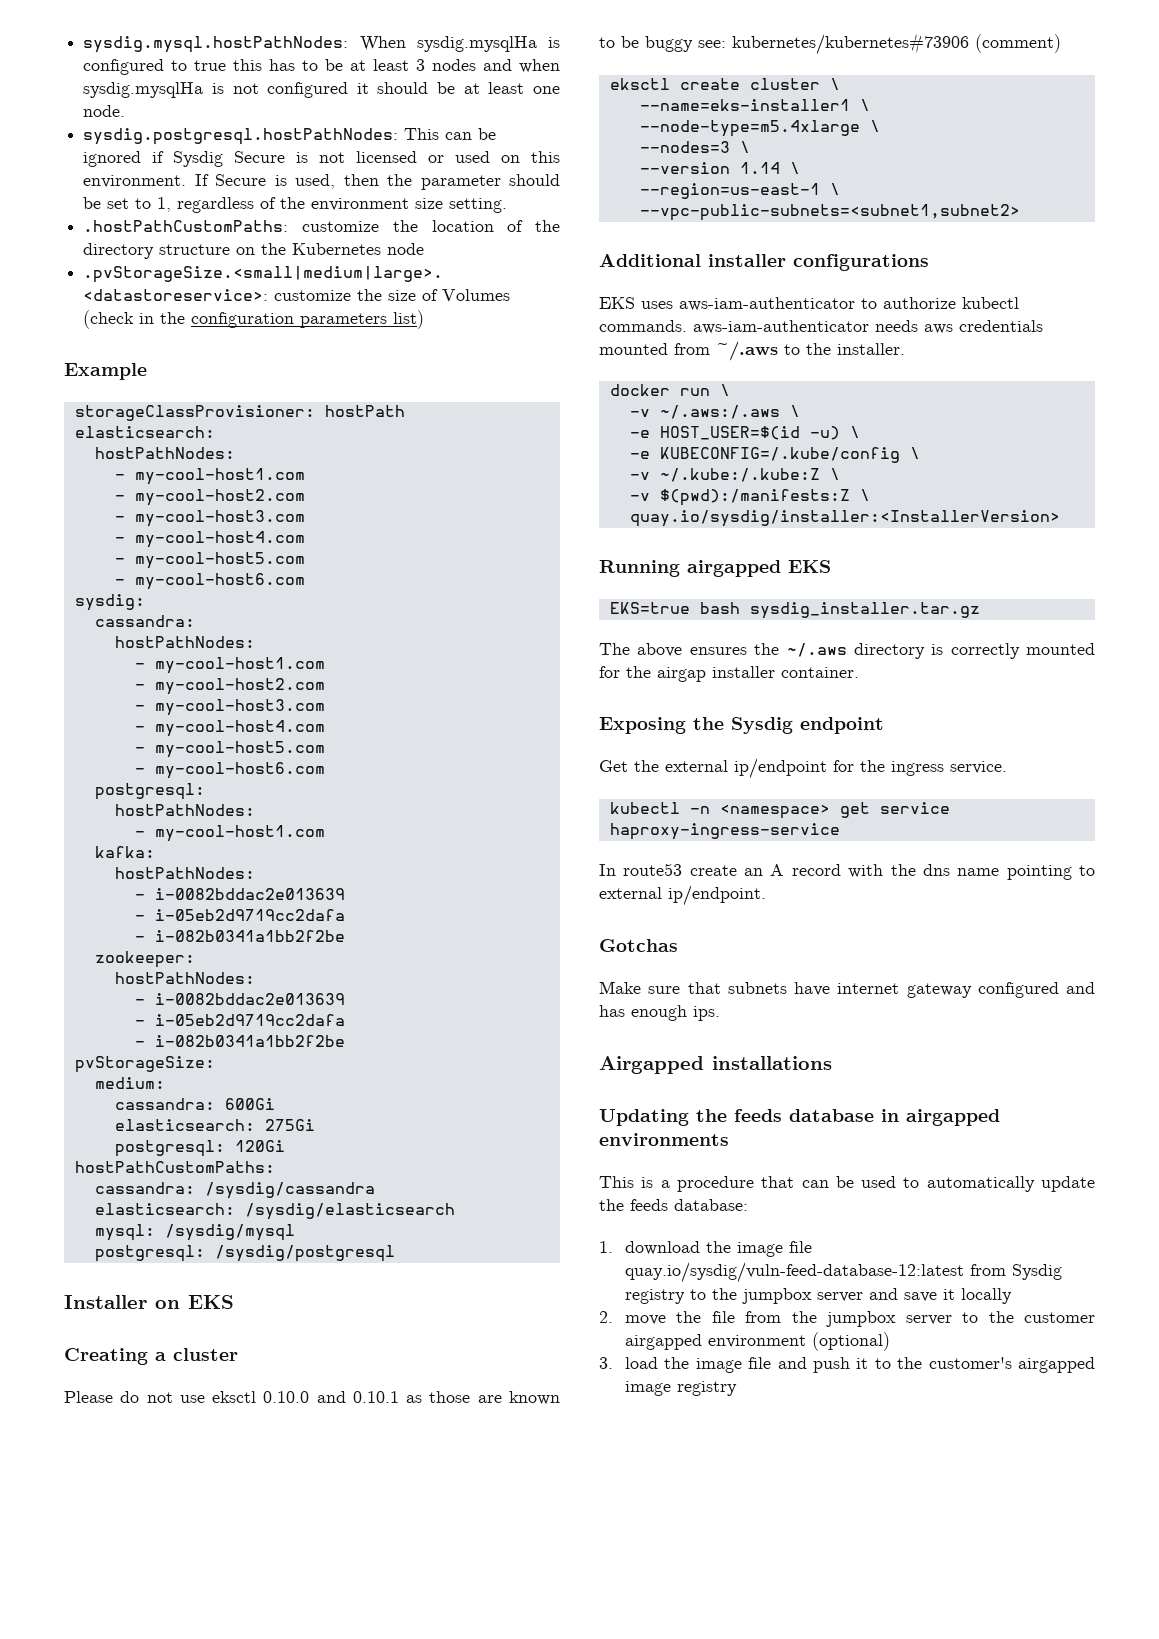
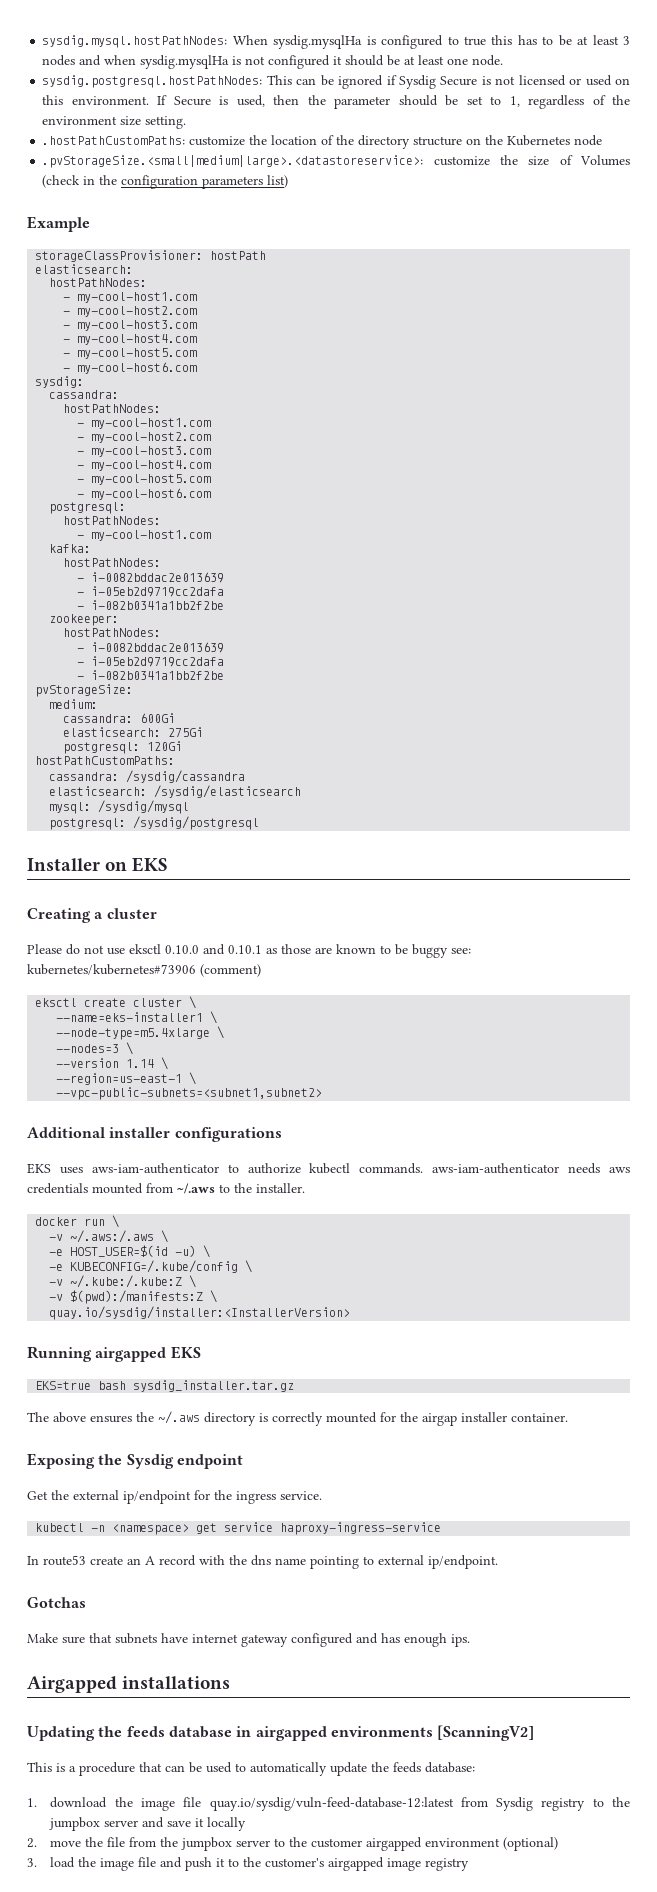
(729, 1139) none -> [437,1725,535,1741] [ScanningV2]

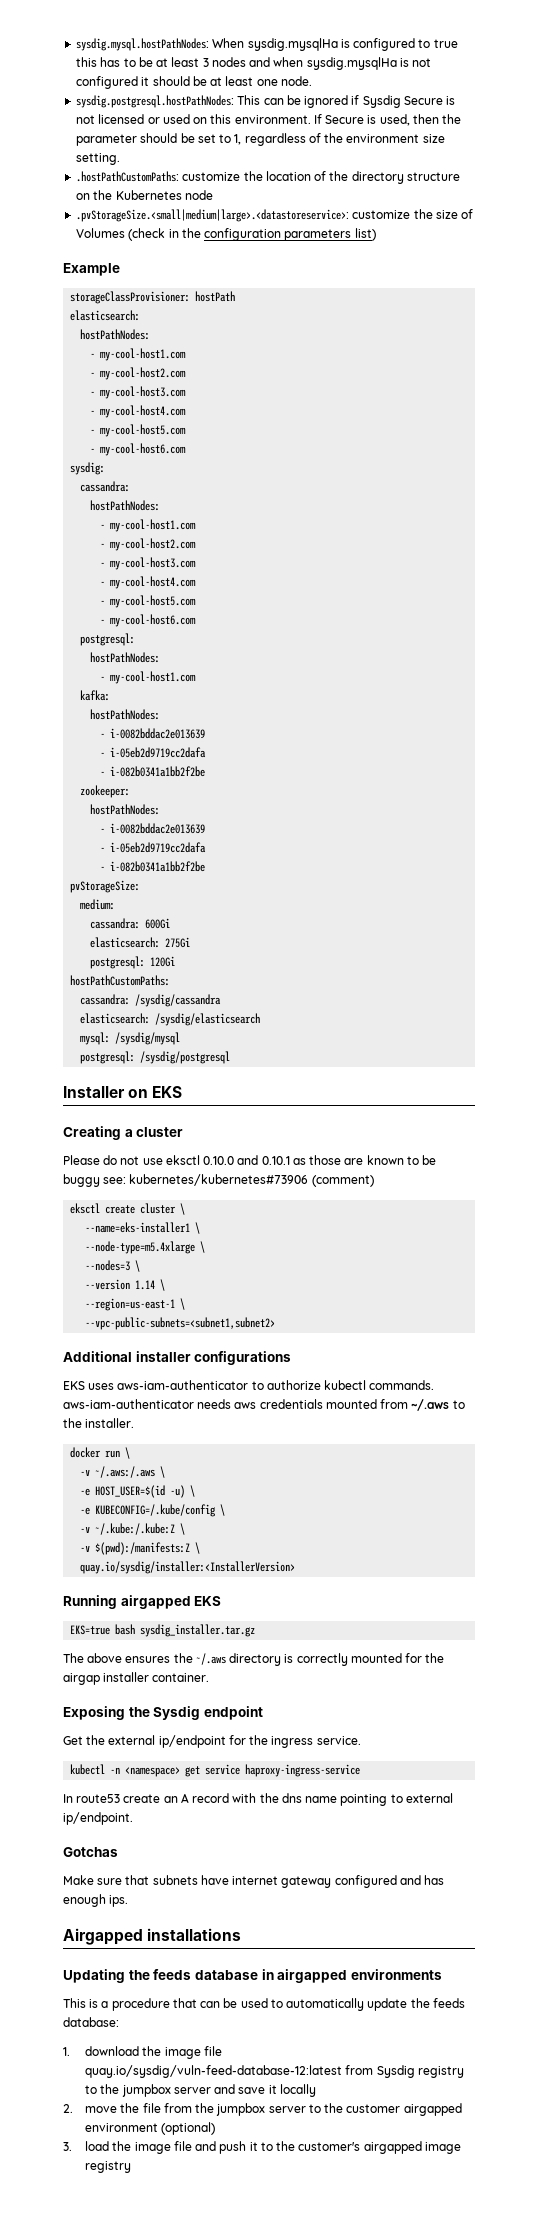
[437,1725,535,1741] [ScanningV2] -> (442, 1974) none

